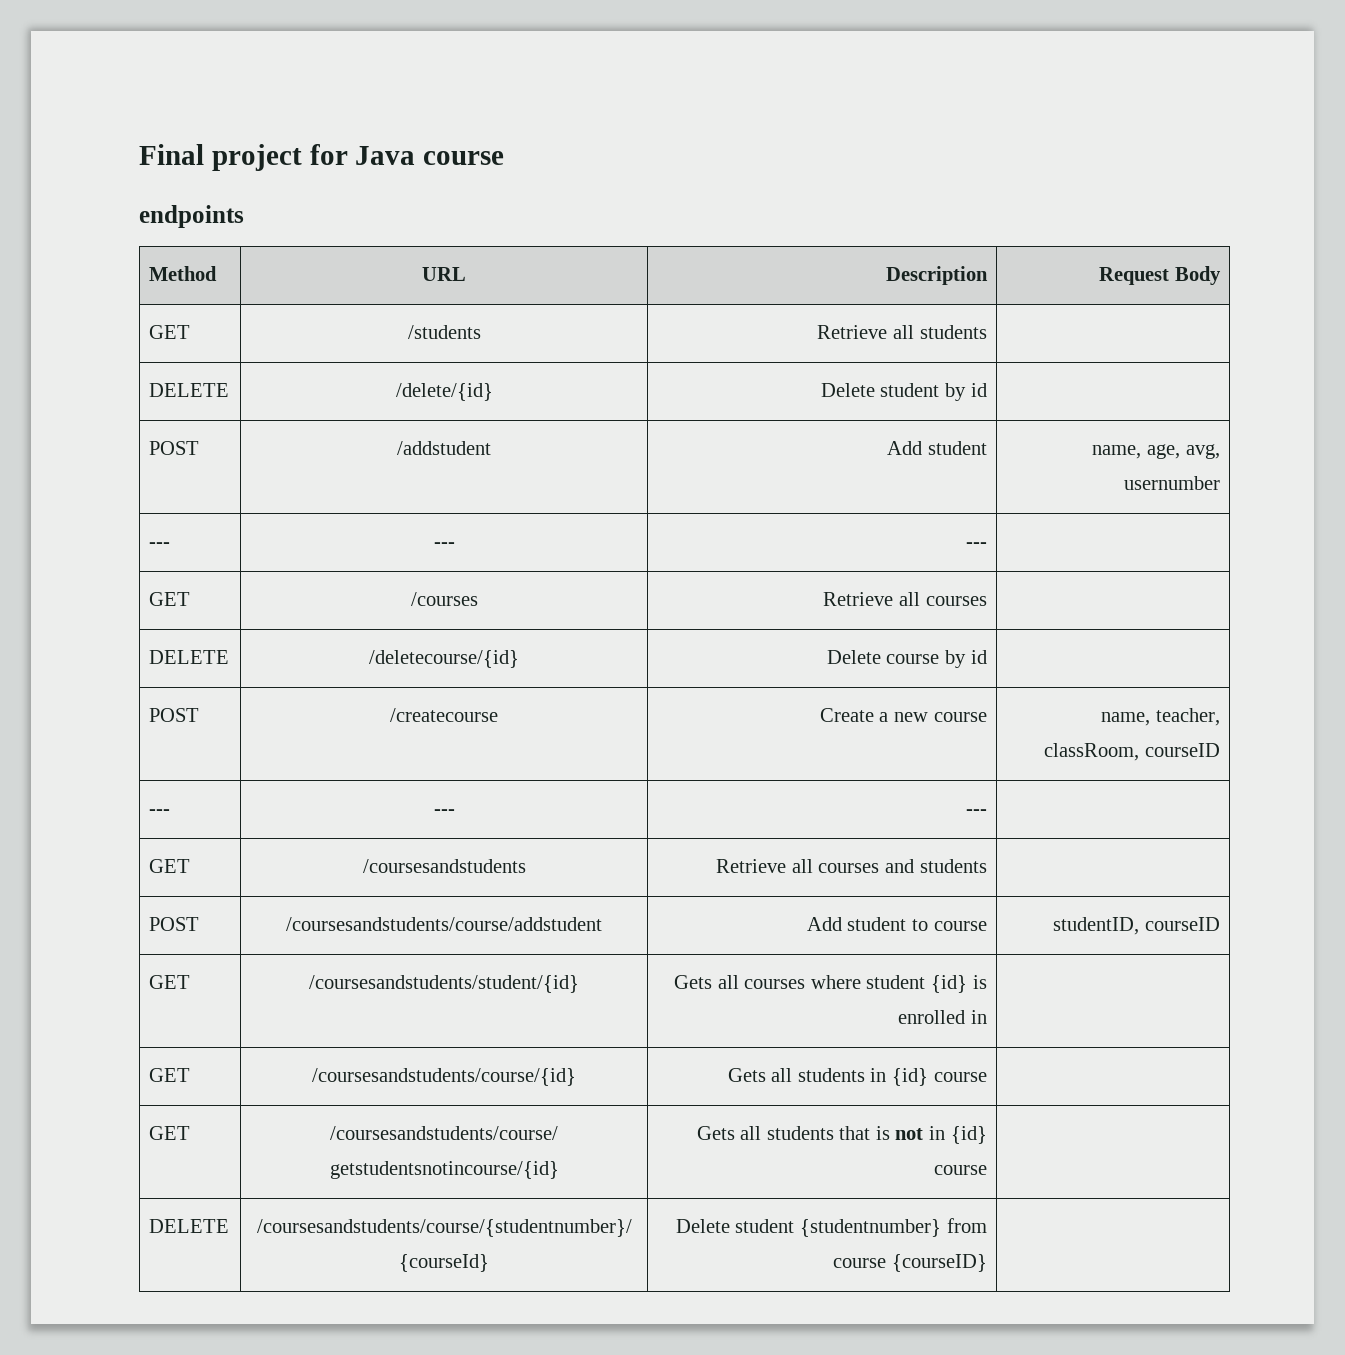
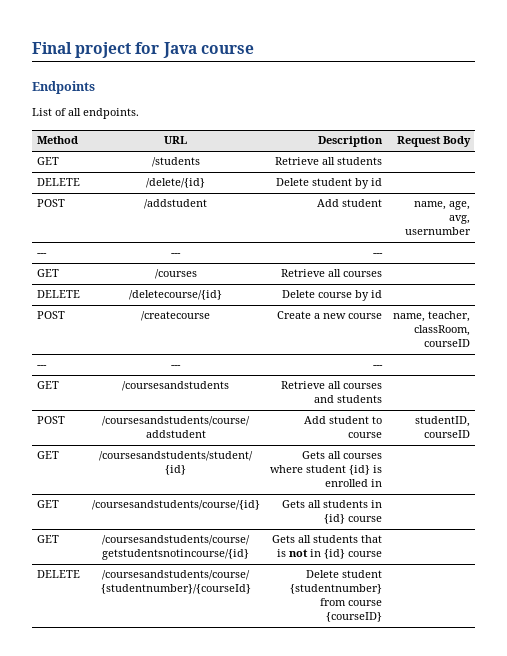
[139,205,244,228] endpoints -> [32,81,95,94] [32,108,139,119] Endpoints // List of all endpoints.

